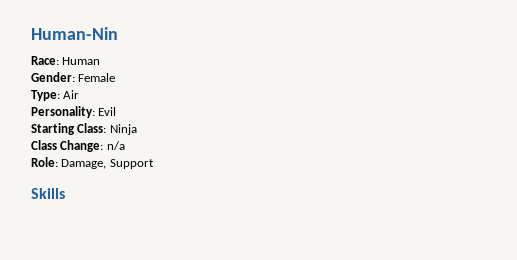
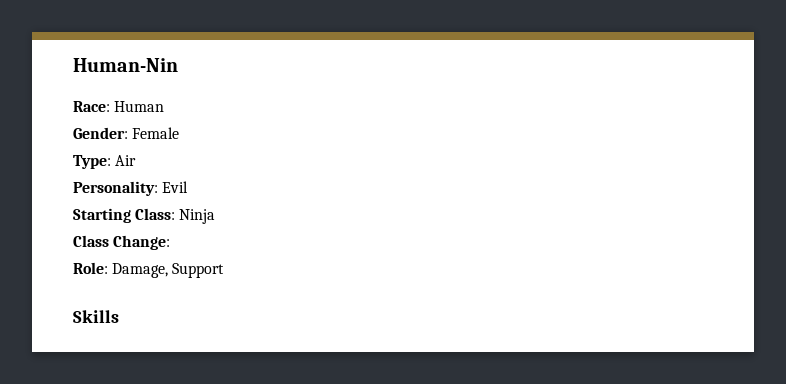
[106,141,125,150] n/a -> (171, 242) none

